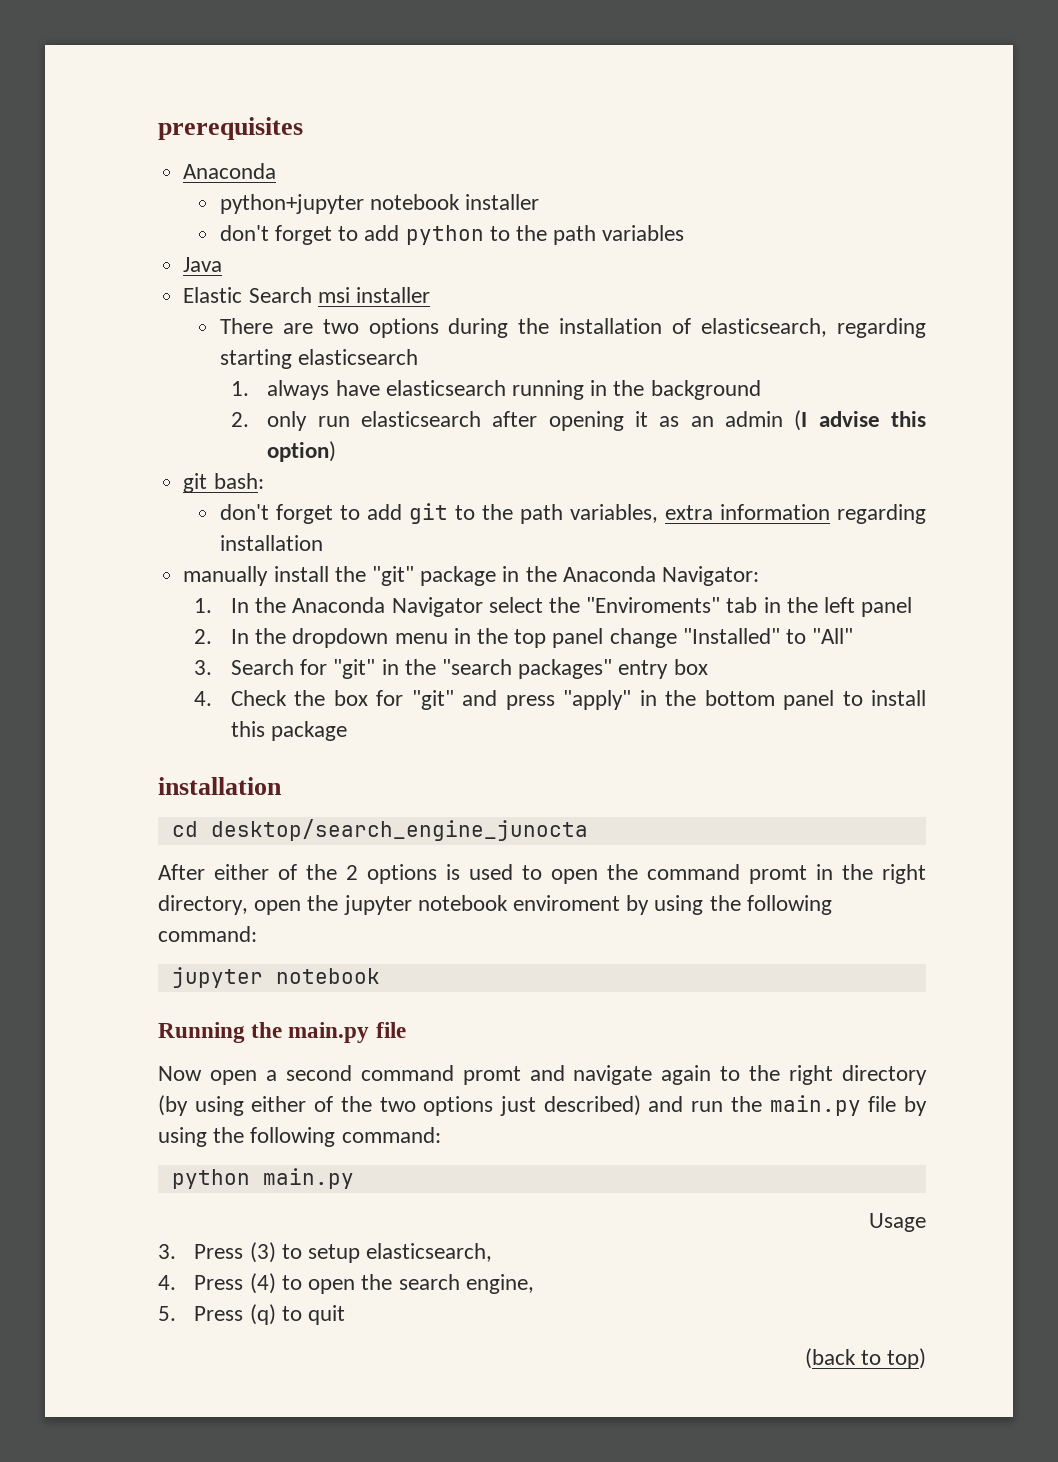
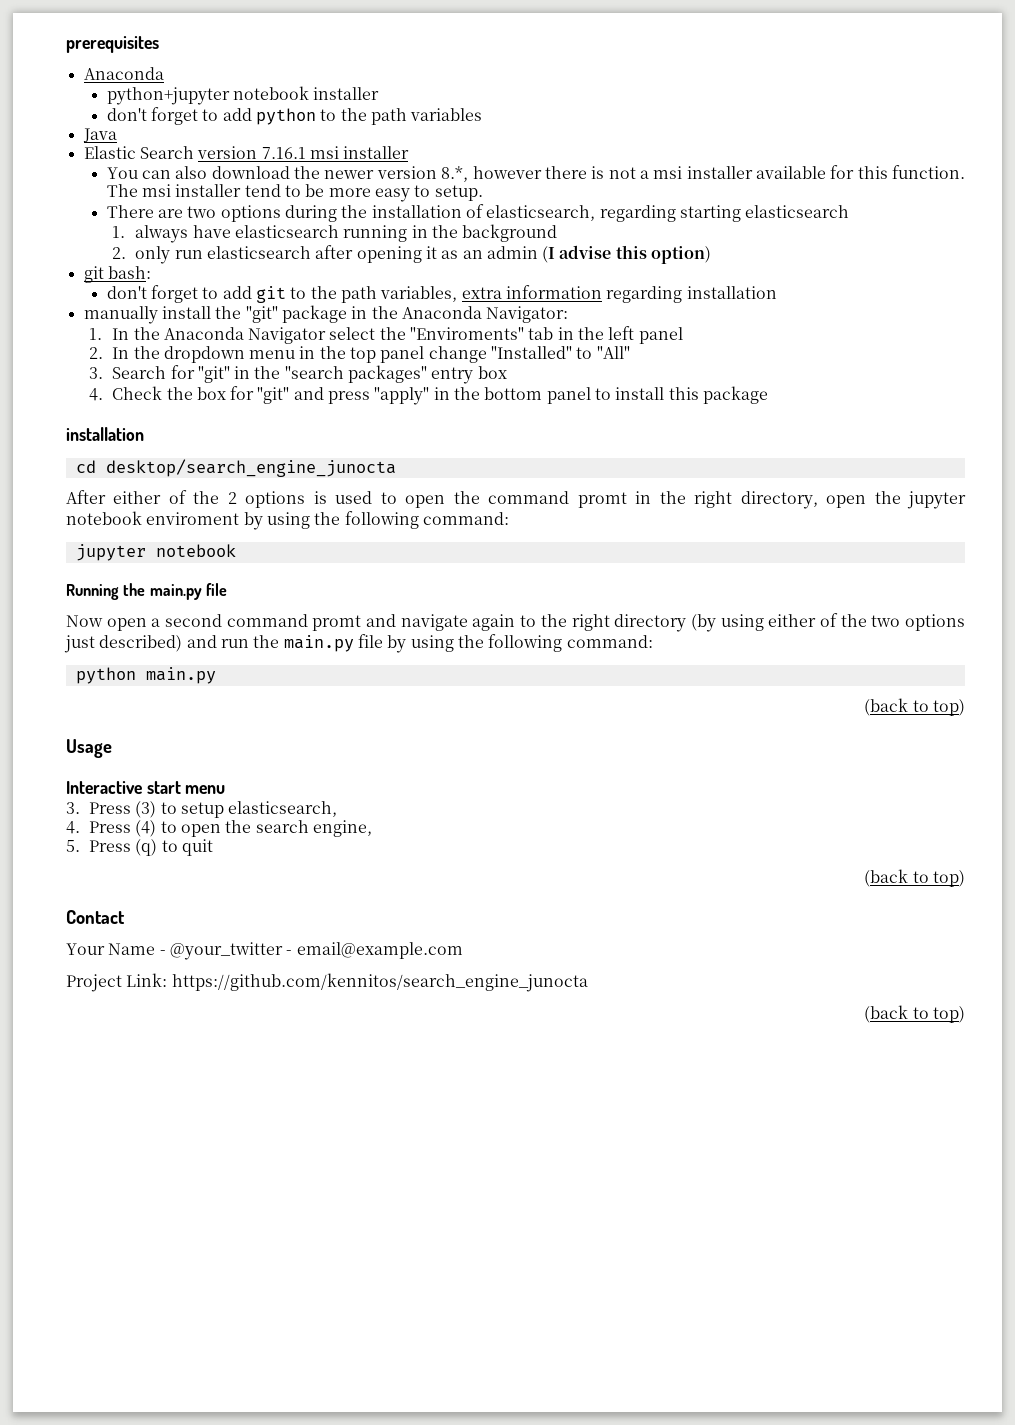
[317,287,430,303] msi installer -> [197,146,410,159] [106,165,965,182] [106,184,483,202] version 7.16.1 msi installer // You can also download the newer version 8.*, however there is not a msi installer available for this function. The msi installer tend to be more easy to setup.
[869,1213,926,1232] Usage -> [864,698,966,716] [66,739,112,758] [66,781,226,794] (back to top) // Usage // Interactive start menu
(927, 1358) none -> [66,910,125,924] [66,942,463,960] [66,973,588,992] [864,1005,966,1023] // Contact // Your Name - @your_twitter - email@example.com // Project Link: https://github.com/kennitos/search_engine_junocta // (back to top)

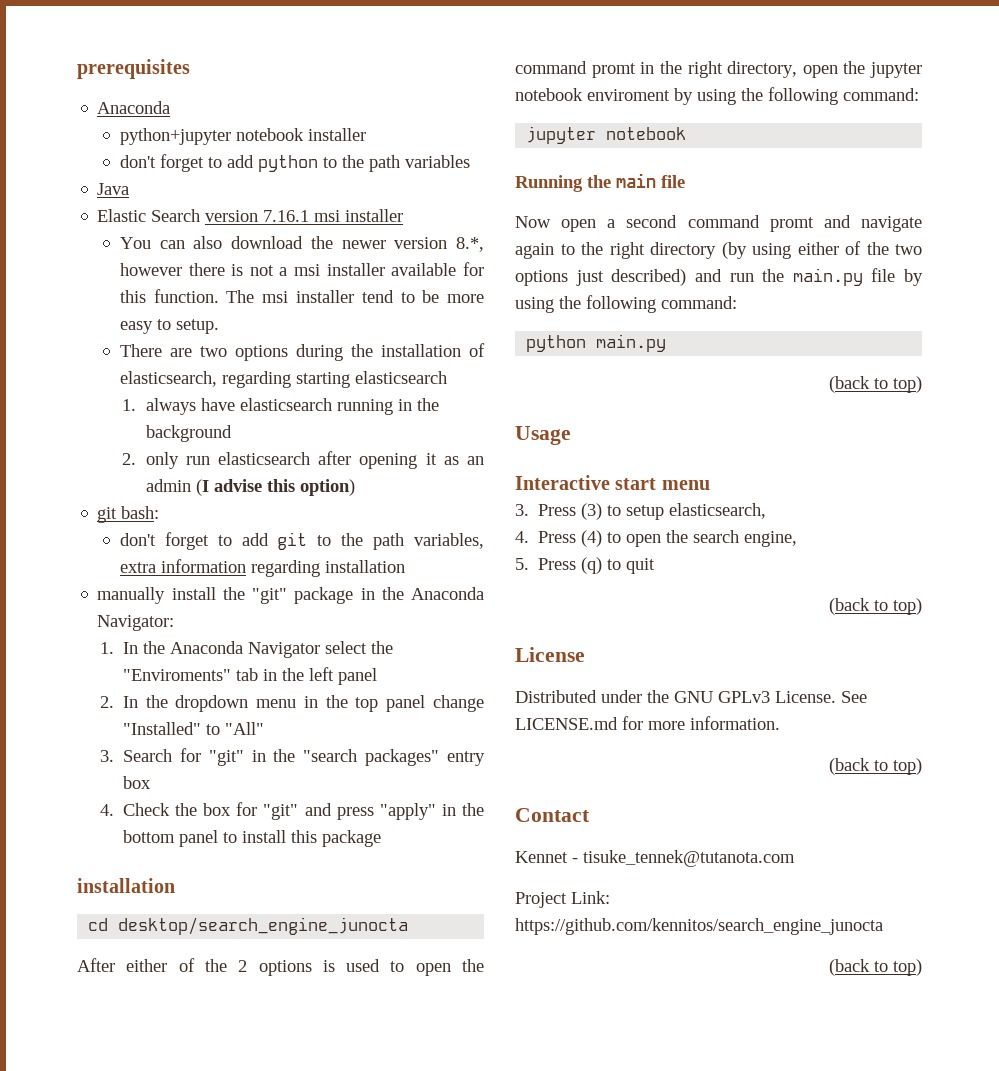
[149,584,202,600] main.py -> [616,173,656,188] main
[66,910,125,924] [66,942,463,960] Contact // Your Name - @your_twitter - email@example.com -> [515,647,585,662] [515,690,867,703] [515,716,780,730] [829,758,922,775] [515,808,590,822] [515,850,795,867] License // Distributed under the GNU GPLv3 License. See LICENSE.md for more information. // (back to top) // Contact // Kennet - tisuke_tennek@tutanota.com

